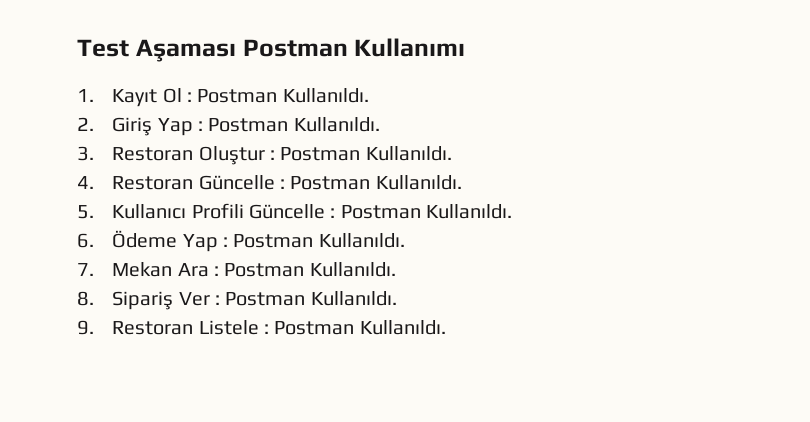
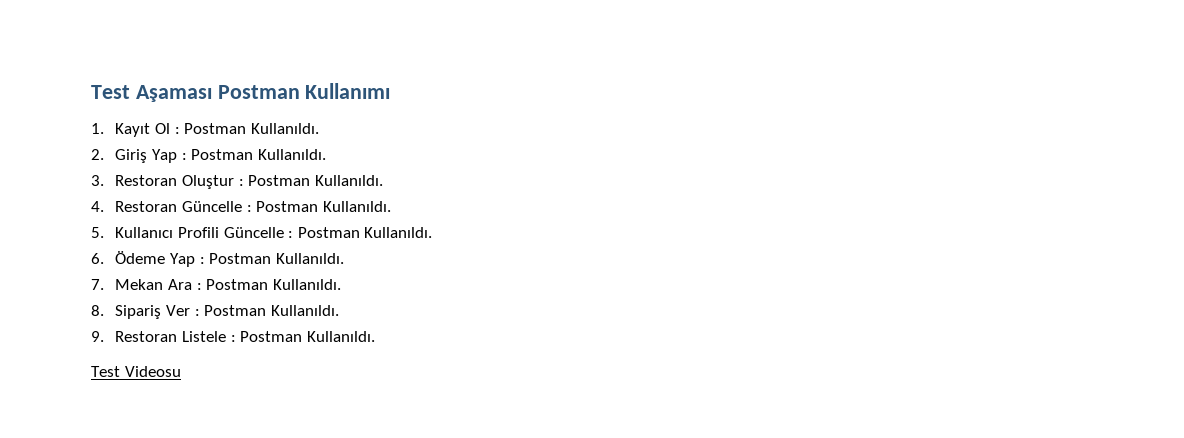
(446, 327) none -> [91,366,181,377] // Test Videosu

